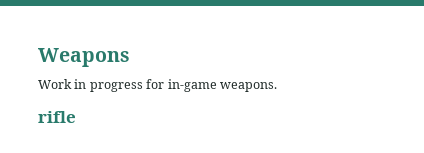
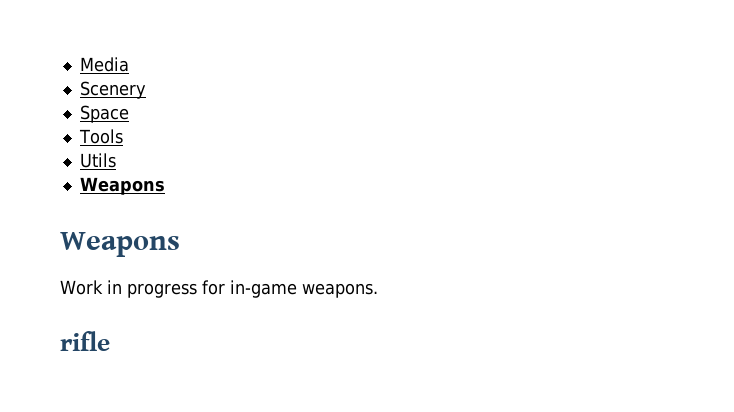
(38, 57) none -> [79,57,129,72] [79,81,146,99] [79,105,129,123] [78,129,123,144] [79,153,116,168] [79,177,165,195] Media // Scenery // Space // Tools // Utils // Weapons //

